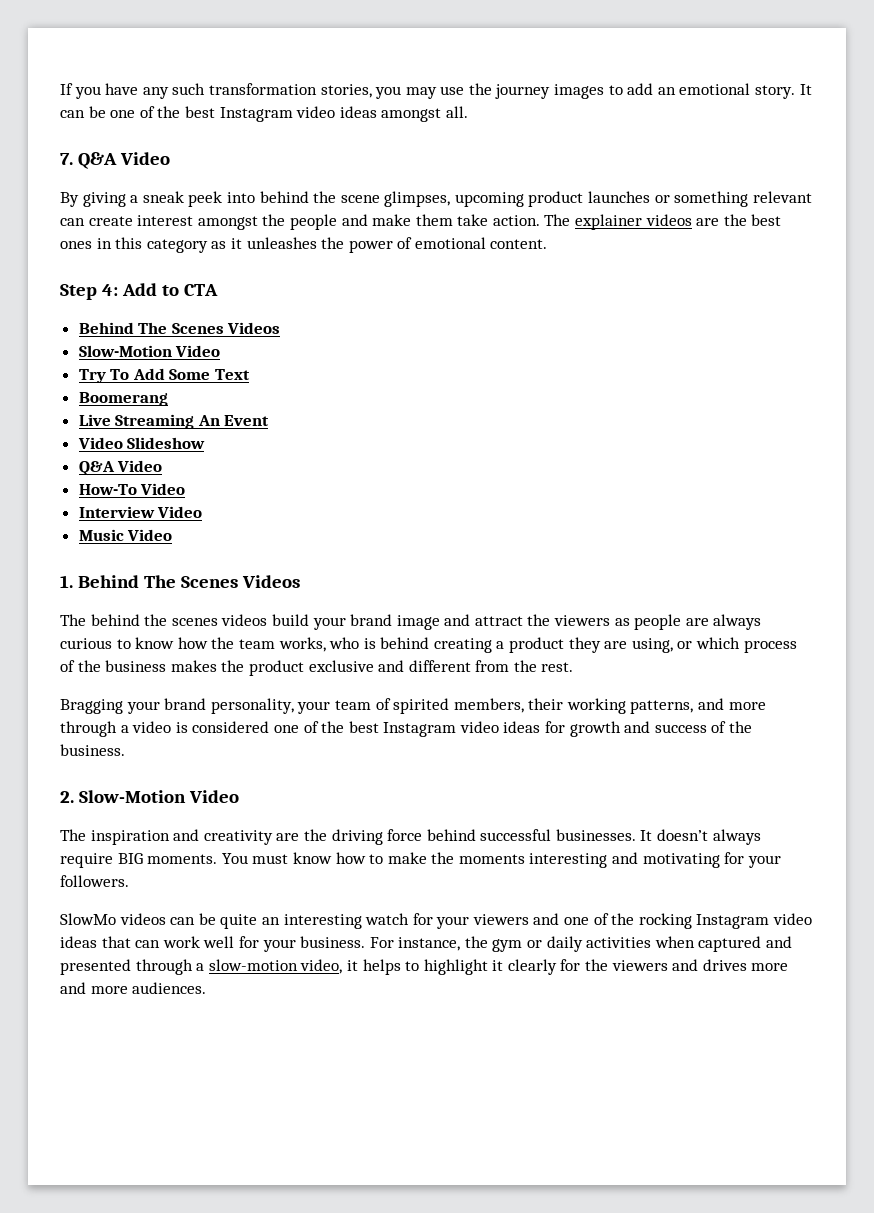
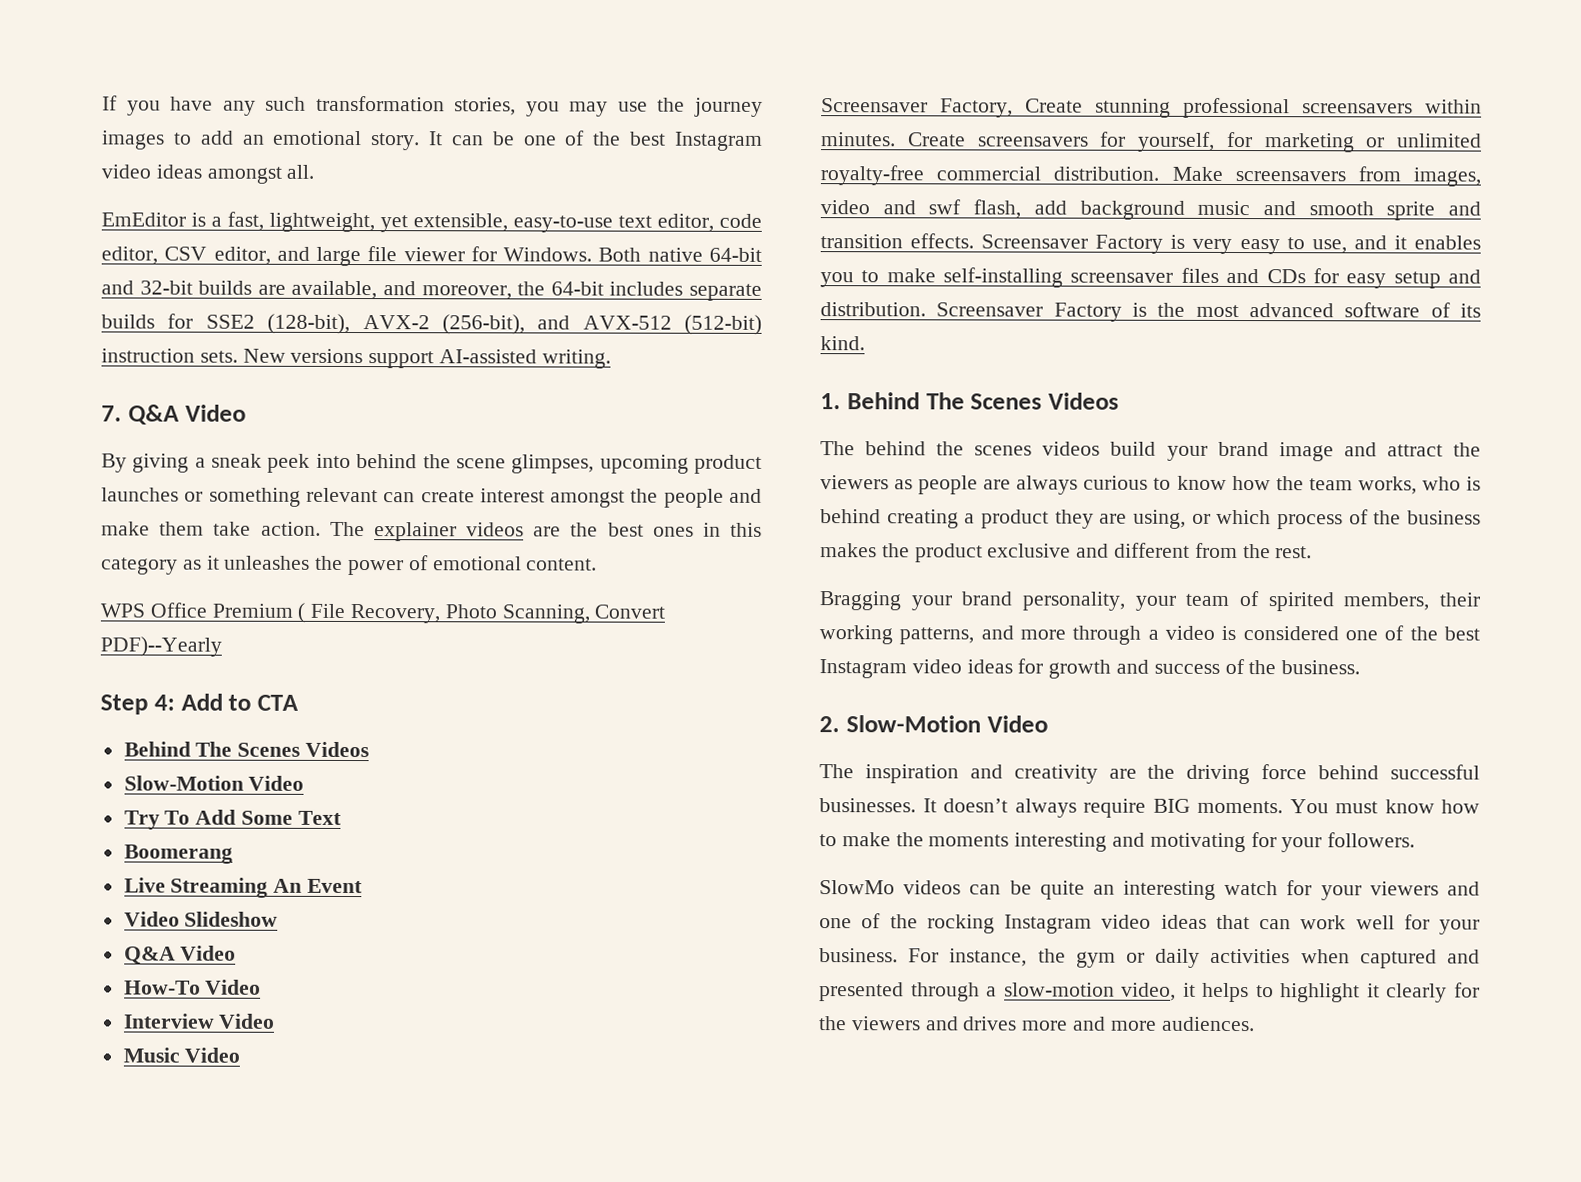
(468, 112) none -> [101,211,762,233] [101,246,762,267] [101,280,762,301] [101,313,762,335] [101,348,611,369] // EmEditor is a fast, lightweight, yet extensible, easy-to-use text editor, code editor, CSV editor, and large file viewer for Windows. Both native 64-bit and 32-bit builds are available, and moreover, the 64-bit includes separate builds for SSE2 (128-bit), AVX-2 (256-bit), and AVX-512 (512-bit) instruction sets. New versions support AI-assisted writing.
(548, 244) none -> [100,602,666,624] [100,636,222,657] // WPS Office Premium ( File Recovery, Photo Scanning, Convert PDF)--Yearly
(173, 535) none -> [821,97,1482,119] [821,131,1482,153] [820,165,1481,187] [820,199,1481,221] [820,233,1481,255] [820,267,1481,289] [820,302,1481,322] [820,336,865,351] // Screensaver Factory, Create stunning professional screensavers within minutes. Create screensavers for yourself, for marketing or unlimited royalty-free commercial distribution. Make screensavers from images, video and swf flash, add background music and smooth sprite and transition effects. Screensaver Factory is very easy to use, and it enables you to make self-installing screensaver files and CDs for easy setup and distribution. Screensaver Factory is the most advanced software of its kind.

